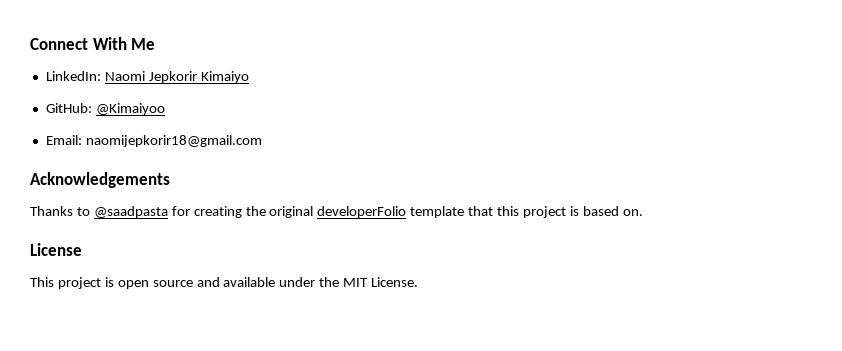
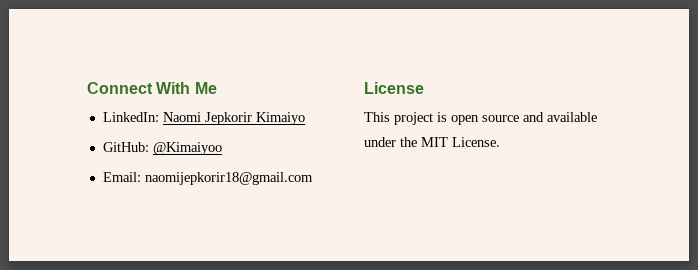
[30,172,170,188] [30,206,643,218] // Acknowledgements // Thanks to @saadpasta for creating the original developerFolio template that this project is based on. -> (313, 178) none

